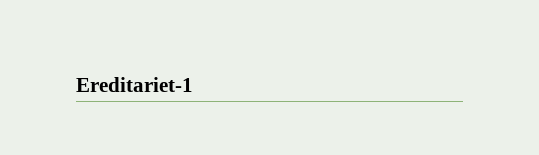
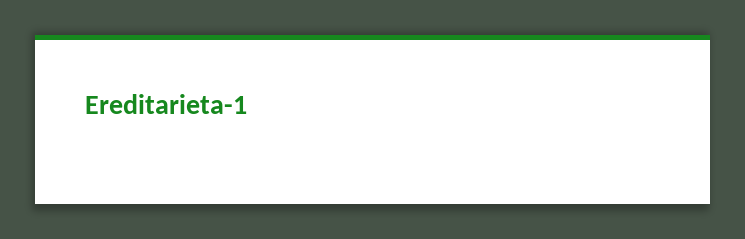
[76,77,193,92] Ereditariet-1 -> [85,94,247,114] Ereditarieta-1

